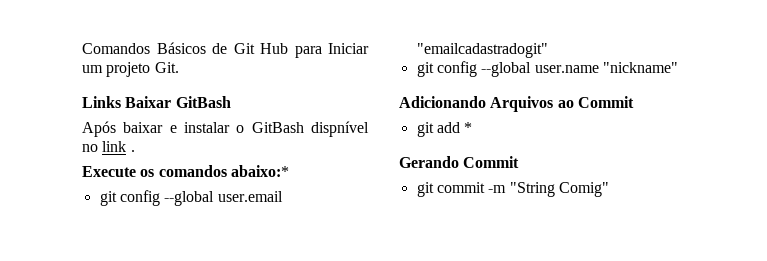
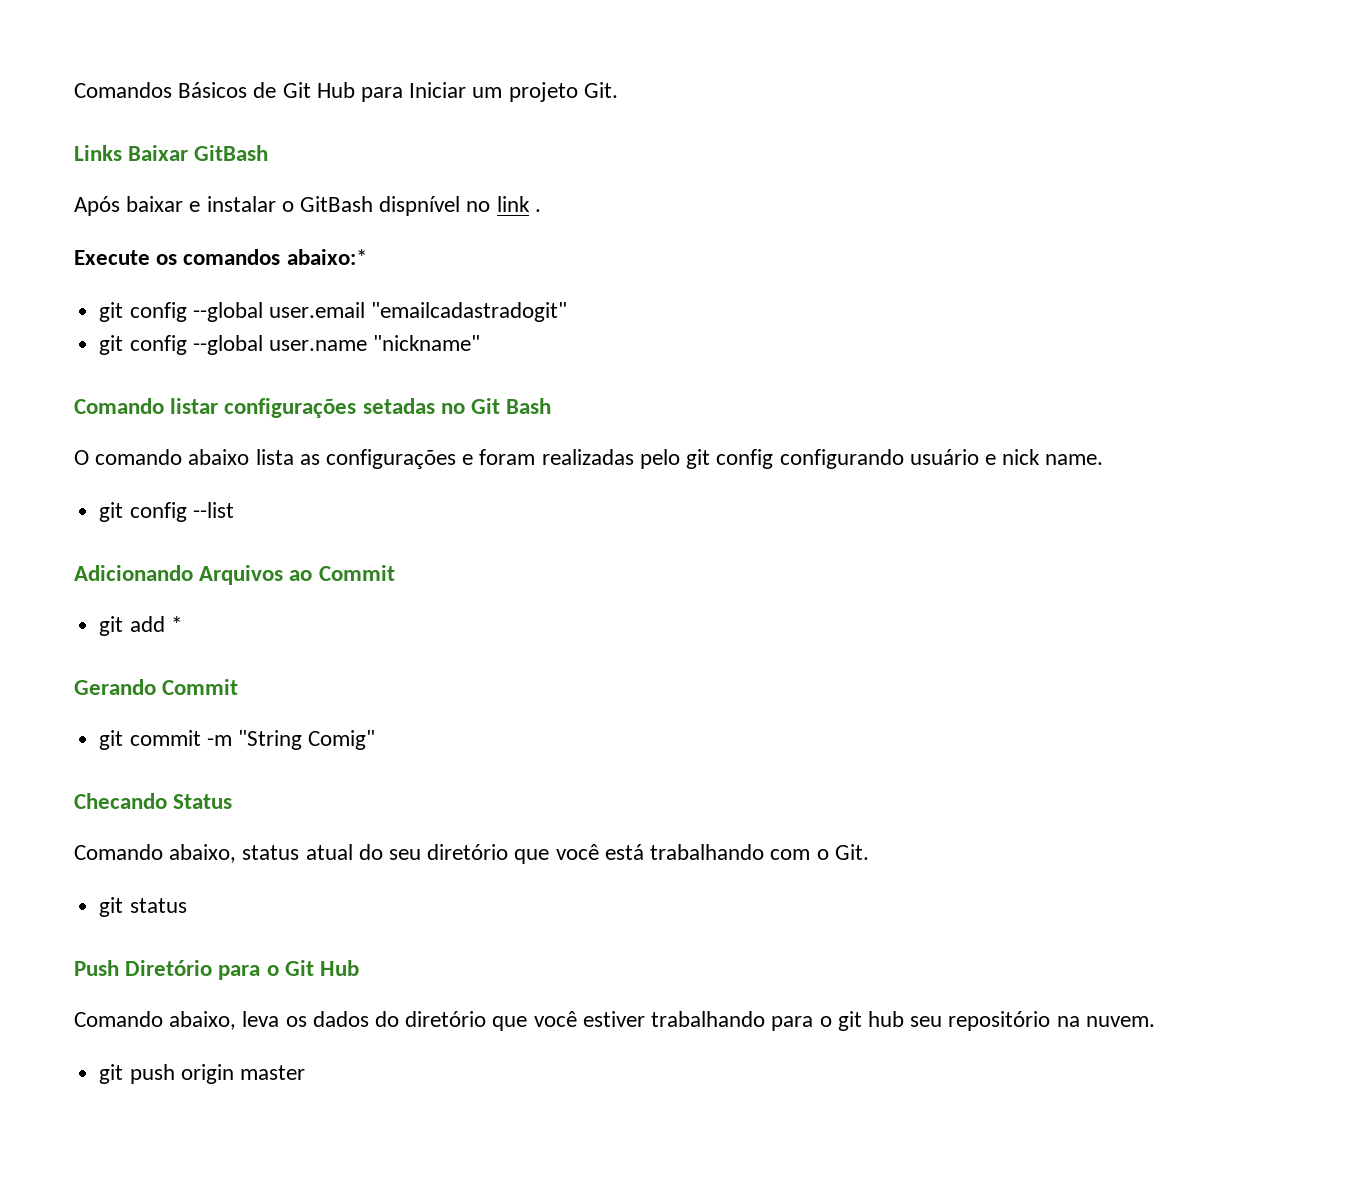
(678, 67) none -> [74,398,552,418] [74,449,1104,469] [99,502,234,522] // Comando listar configurações setadas no Git Bash // O comando abaixo lista as configurações e foram realizadas pelo git config configurando usuário e nick name. // git config --list
(609, 189) none -> [74,793,233,809] [74,844,869,864] [99,897,187,917] [74,960,360,980] [74,1011,1155,1031] [99,1064,305,1084] // Checando Status // Comando abaixo, status atual do seu diretório que você está trabalhando com o Git. // git status // Push Diretório para o Git Hub // Comando abaixo, leva os dados do diretório que você estiver trabalhando para o git hub seu repositório na nuvem. // git push origin master

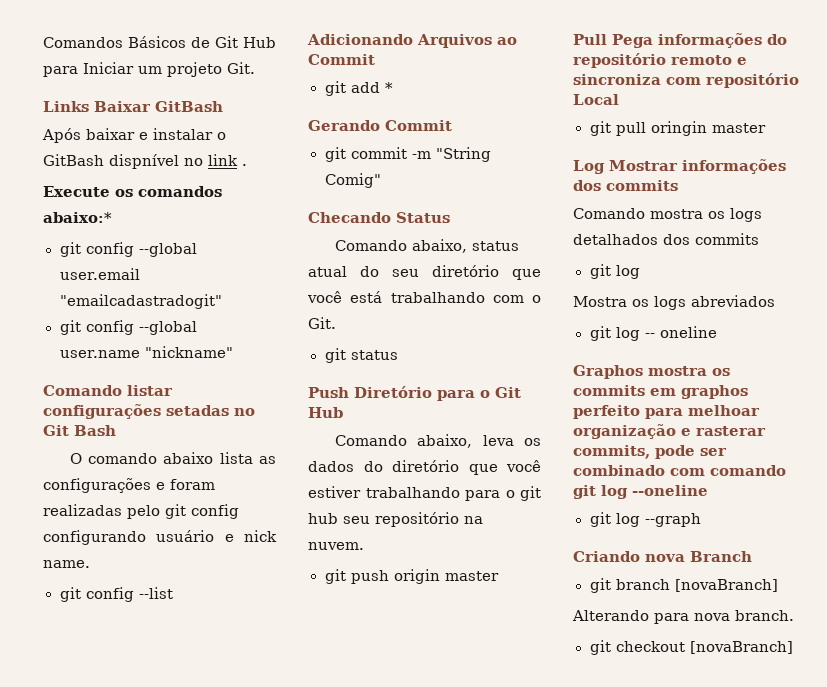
(305, 1072) none -> [573,33,787,48] [573,53,747,68] [573,73,799,88] [573,94,619,105] [589,121,766,136] [573,159,786,174] [573,180,678,191] [573,208,762,222] [573,233,759,245] [589,264,640,279] [573,295,775,310] [589,326,717,341] [573,365,730,379] [573,385,748,399] [573,405,760,419] [573,424,766,439] [573,445,727,459] [573,465,786,476] [573,485,708,499] [589,512,701,527] [573,551,752,562] [589,578,778,593] [572,610,794,624] [589,640,793,655] // Pull Pega informações do repositório remoto e sincroniza com repositório Local // git pull oringin master // Log Mostrar informações dos commits // Comando mostra os logs detalhados dos commits // git log // Mostra os logs abreviados // git log -- oneline // Graphos mostra os commits em graphos perfeito para melhoar organização e rasterar commits, pode ser combinado com comando git log --oneline // git log --graph // Criando nova Branch // git branch [novaBranch] // Alterando para nova branch. // git checkout [novaBranch]

